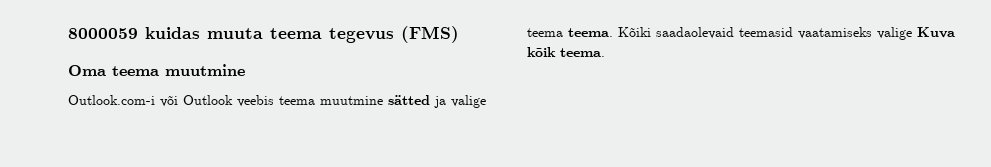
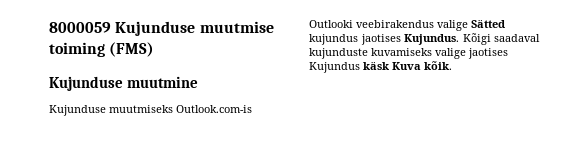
[145,27,394,43] kuidas muuta teema tegevus -> [115,21,274,36] [49,42,105,57] Kujunduse muutmise toiming
[68,65,159,76] Oma teema -> [49,76,123,91] Kujunduse
[68,95,486,108] [527,27,955,40] [527,47,605,57] Outlook.com-i või Outlook veebis teema muutmine sätted ja valige teema teema. Kõiki saadaolevaid teemasid vaatamiseks valige Kuva kõik teema. -> [49,105,252,116] [309,20,505,31] [309,33,540,45] [309,48,508,59] [309,61,452,73] Kujunduse muutmiseks Outlook.com-is Outlooki veebirakendus valige Sätted kujundus jaotises Kujundus. Kõigi saadaval kujunduste kuvamiseks valige jaotises Kujundus käsk Kuva kõik.

